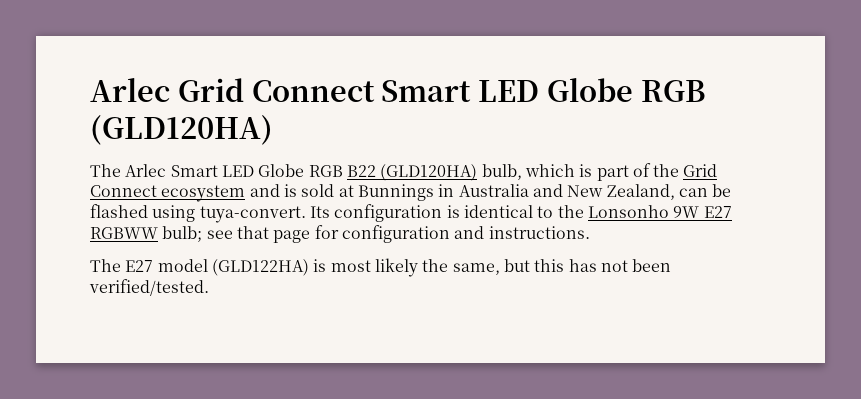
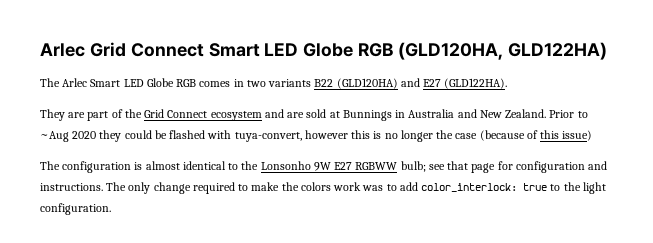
[90,115,273,145] (GLD120HA) -> [398,42,607,60] (GLD120HA, GLD122HA)
[346,164,593,181] B22 (GLD120HA) bulb, which is -> [199,78,508,89] [40,109,86,121] comes in two variants B22 (GLD120HA) and E27 (GLD122HA). // They are
[283,184,297,197] is -> [287,112,305,118] are
[606,184,732,200] [90,204,330,223] Zealand, can be flashed using tuya-convert. Its -> [505,109,588,118] [40,130,593,142] [40,161,60,170] Zealand. Prior to ~Aug 2020 they could be flashed with tuya-convert, however this is no longer the case (because of this issue) // The
(460, 211) none -> [145,161,180,170] almost
[90,258,672,277] [89,279,209,296] // The E27 model (GLD122HA) is most likely the same, but this has not been verified/tested. -> [106,182,606,194] [40,203,111,215] The only change required to make the colors work was to add color_interlock: true to the light configuration.

